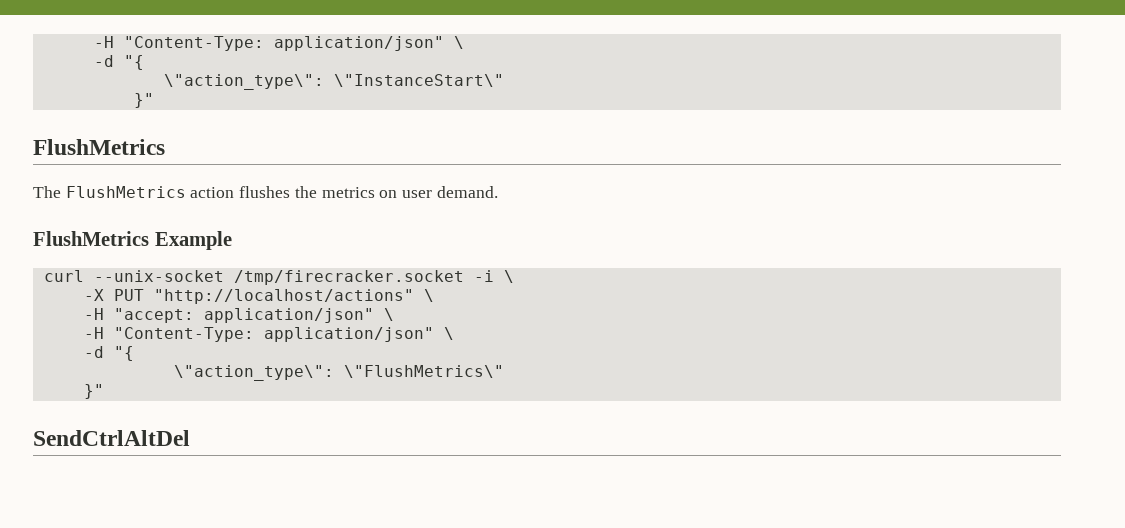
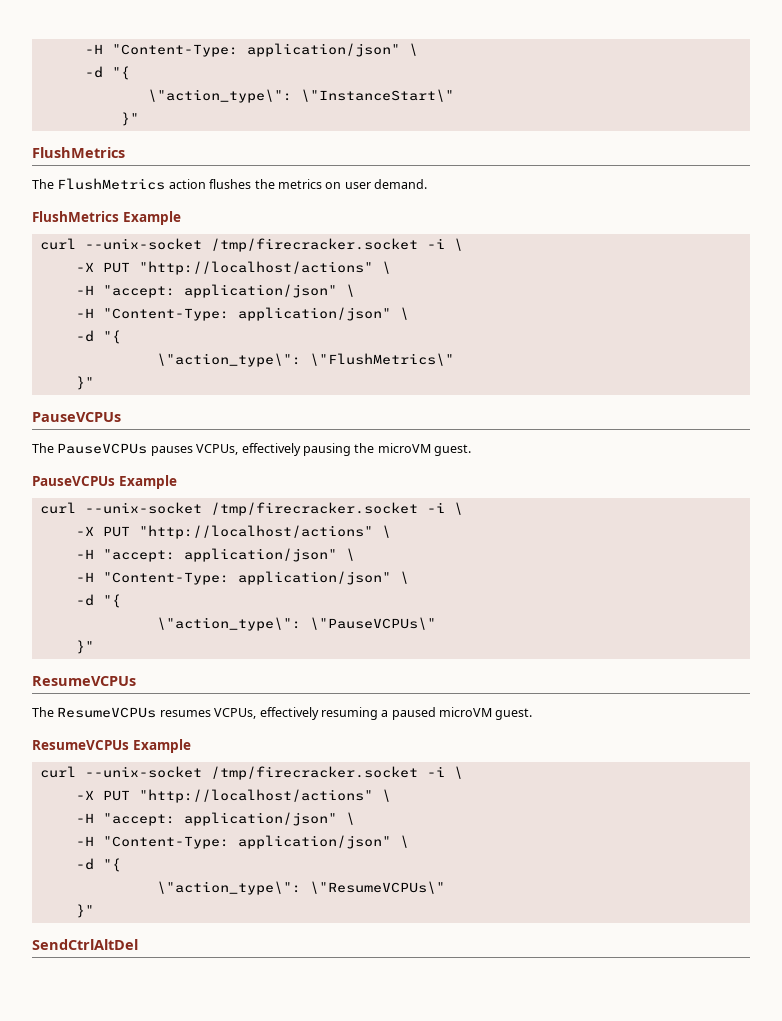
(104, 391) none -> [32,412,121,422] [32,443,471,456] [32,475,177,489] [39,502,463,516] [75,525,391,539] [75,548,355,562] [75,571,409,585] [75,594,121,608] [156,617,436,631] [75,640,94,654] [32,676,136,686] [32,707,533,720] [32,739,191,753] [39,766,463,780] [75,789,391,803] [75,812,355,826] [75,835,409,849] [75,858,121,872] [156,881,445,895] [75,904,94,918] // PauseVCPUs // The PauseVCPUs pauses VCPUs, effectively pausing the microVM guest. // PauseVCPUs Example // curl --unix-socket /tmp/firecracker.socket -i \ // -X PUT "http://localhost/actions" \ // -H "accept: application/json" \ // -H "Content-Type: application/json" \ // -d "{ // \"action_type\": \"PauseVCPUs\" // }" // ResumeVCPUs // The ResumeVCPUs resumes VCPUs, effectively resuming a paused microVM guest. // ResumeVCPUs Example // curl --unix-socket /tmp/firecracker.socket -i \ // -X PUT "http://localhost/actions" \ // -H "accept: application/json" \ // -H "Content-Type: application/json" \ // -d "{ // \"action_type\": \"ResumeVCPUs\" // }"

